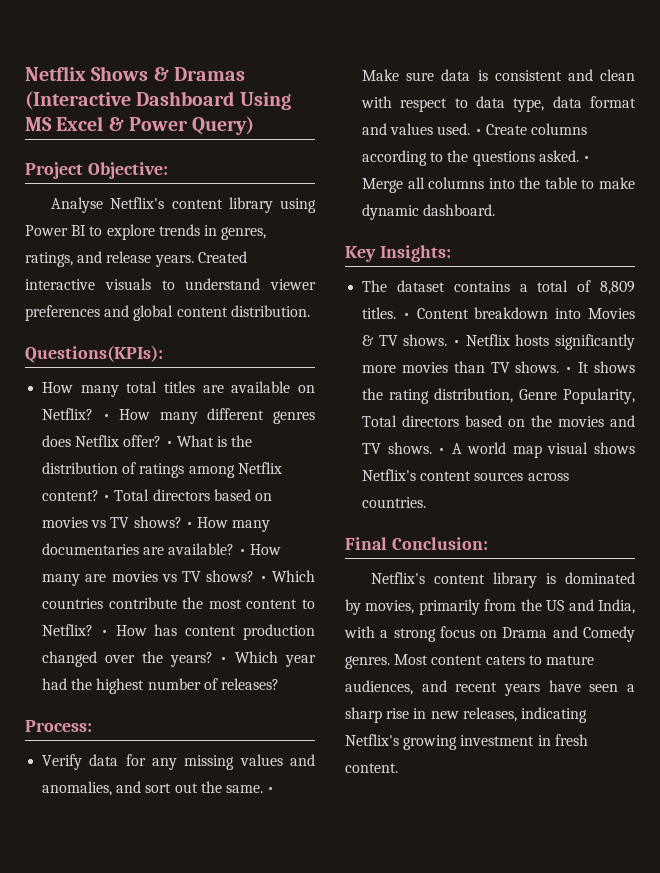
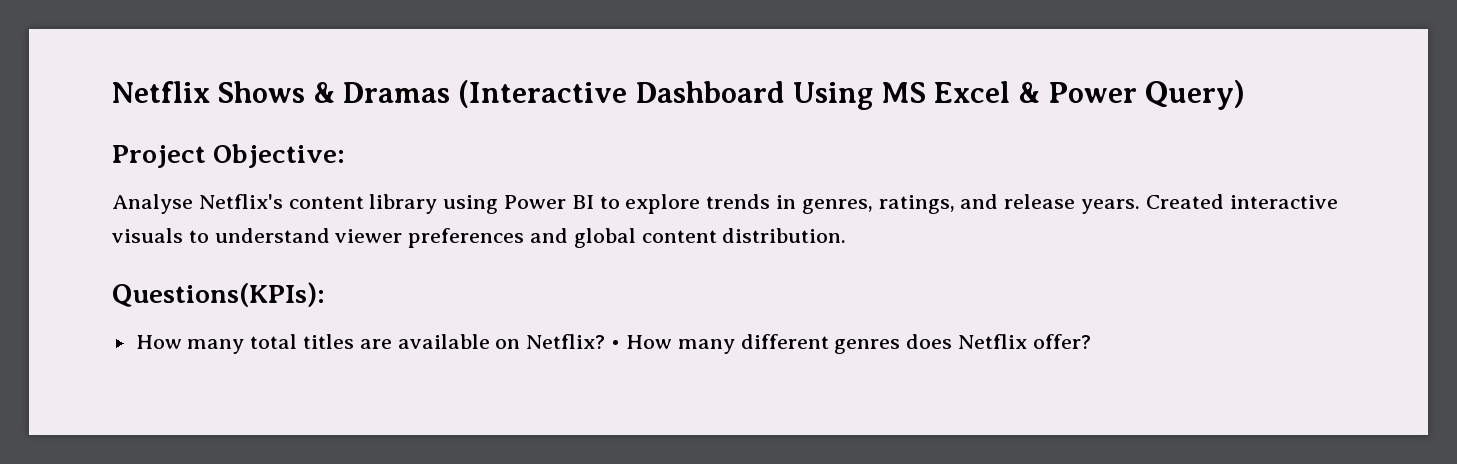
[165,435,253,447] [42,462,282,478] [42,489,272,501] [42,516,271,532] [42,543,281,555] [42,570,315,586] [42,597,315,609] [42,624,315,640] [42,651,316,667] [42,678,279,694] [25,720,92,732] [42,754,315,770] [42,781,275,796] [362,69,635,81] [361,96,636,112] [362,123,587,135] [362,150,590,166] [362,177,635,193] [362,204,496,220] [345,245,451,262] [362,280,635,295] [362,307,635,319] [362,334,635,350] [362,361,635,373] [362,388,635,404] [362,415,635,427] [362,442,635,458] [362,469,569,481] [362,497,427,508] [345,537,488,550] [371,572,635,588] [345,599,635,615] [344,626,635,642] [345,654,594,669] [345,680,635,696] [345,707,587,723] [345,734,588,750] [345,763,398,773] • What is the distribution of ratings among Netflix content? • Total directors based on movies vs TV shows? • How many documentaries are available? • How many are movies vs TV shows? • Which countries contribute the most content to Netflix? • How has content production changed over the years? • Which year had the highest number of releases? // Process: // Verify data for any missing values and anomalies, and sort out the same. • Make sure data is consistent and clean with respect to data type, data format and values used. • Create columns according to the questions asked. • Merge all columns into the table to make dynamic dashboard. // Key Insights: // The dataset contains a total of 8,809 titles. • Content breakdown into Movies & TV shows. • Netflix hosts significantly more movies than TV shows. • It shows the rating distribution, Genre Popularity, Total directors based on the movies and TV shows. • A world map visual shows Netflix's content sources across countries. // Final Conclusion: // Netflix's content library is dominated by movies, primarily from the US and India, with a strong focus on Drama and Comedy genres. Most content caters to mature audiences, and recent years have seen a sharp rise in new releases, indicating Netflix's growing investment in fresh content. -> (1091, 341) none

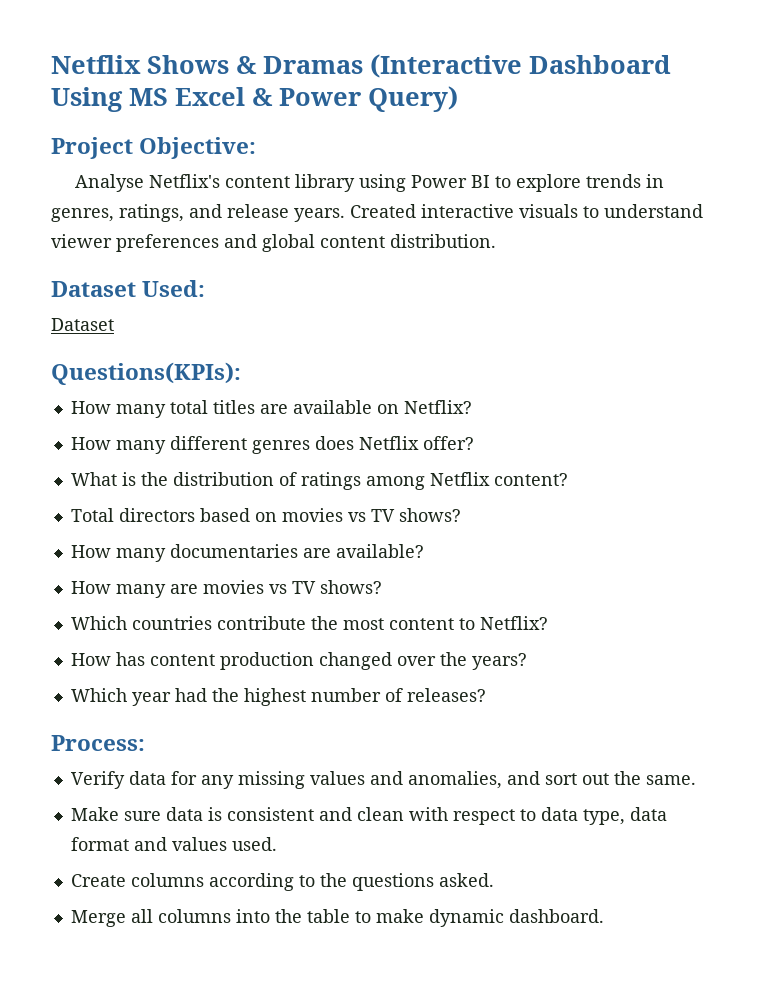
(847, 235) none -> [51,280,206,297] [51,318,114,331] // Dataset Used: // Dataset
[611,340,621,349] • -> (472, 407) //
(1091, 341) none -> [70,472,568,490] [70,508,461,522] [70,544,424,562] [70,580,382,598] [70,616,548,630] [70,652,527,670] [70,688,486,706] [51,735,145,751] [70,771,696,789] [70,807,667,825] [70,837,277,851] [70,873,494,891] [70,909,604,927] // What is the distribution of ratings among Netflix content? // Total directors based on movies vs TV shows? // How many documentaries are available? // How many are movies vs TV shows? // Which countries contribute the most content to Netflix? // How has content production changed over the years? // Which year had the highest number of releases? // Process: // Verify data for any missing values and anomalies, and sort out the same. // Make sure data is consistent and clean with respect to data type, data format and values used. // Create columns according to the questions asked. // Merge all columns into the table to make dynamic dashboard.

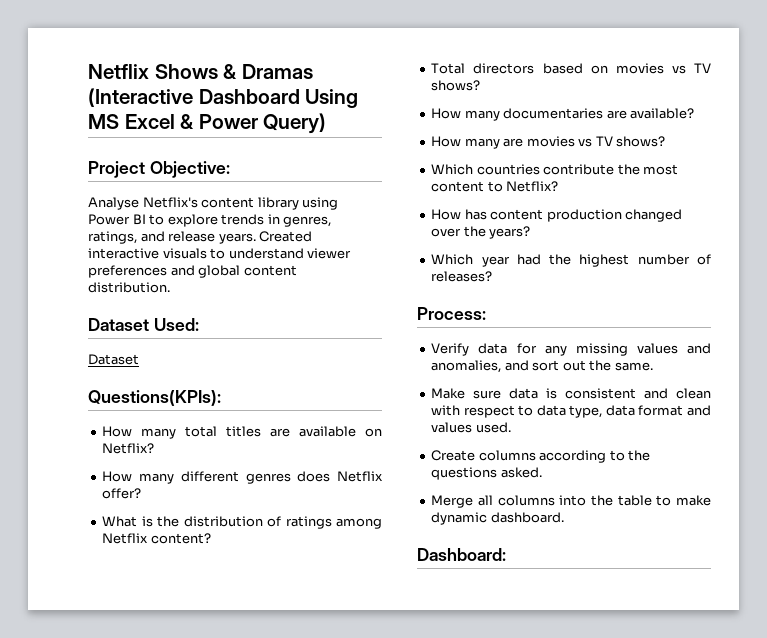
(604, 916) none -> [417,548,506,561] // Dashboard:

